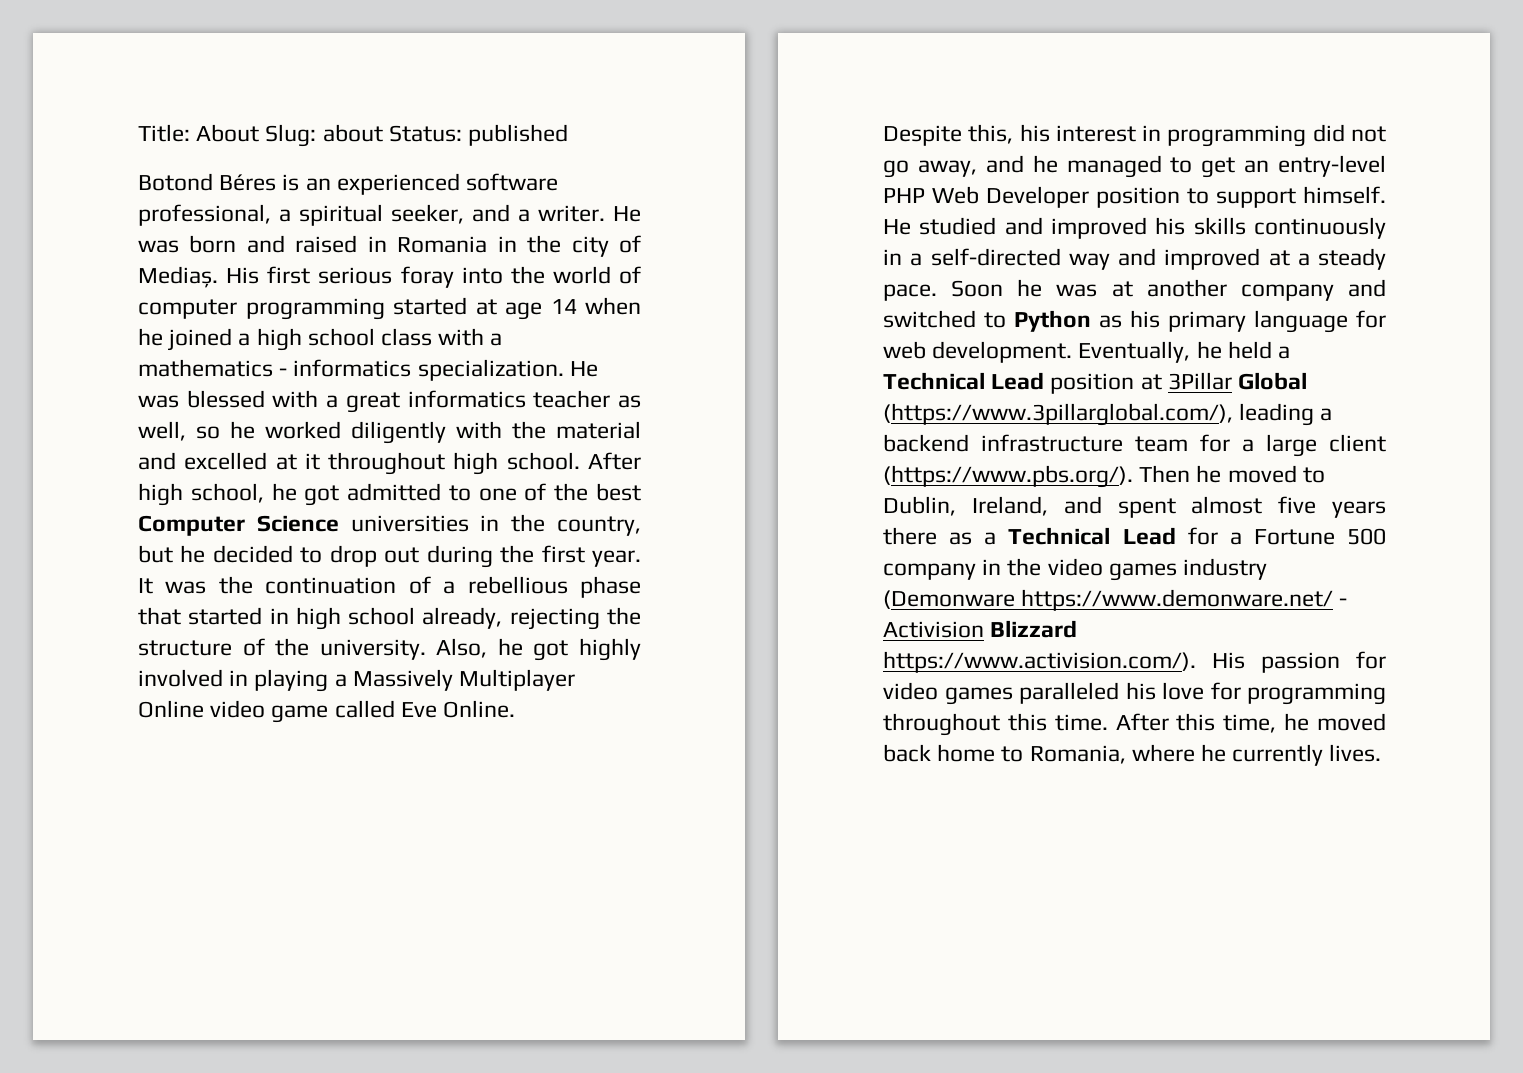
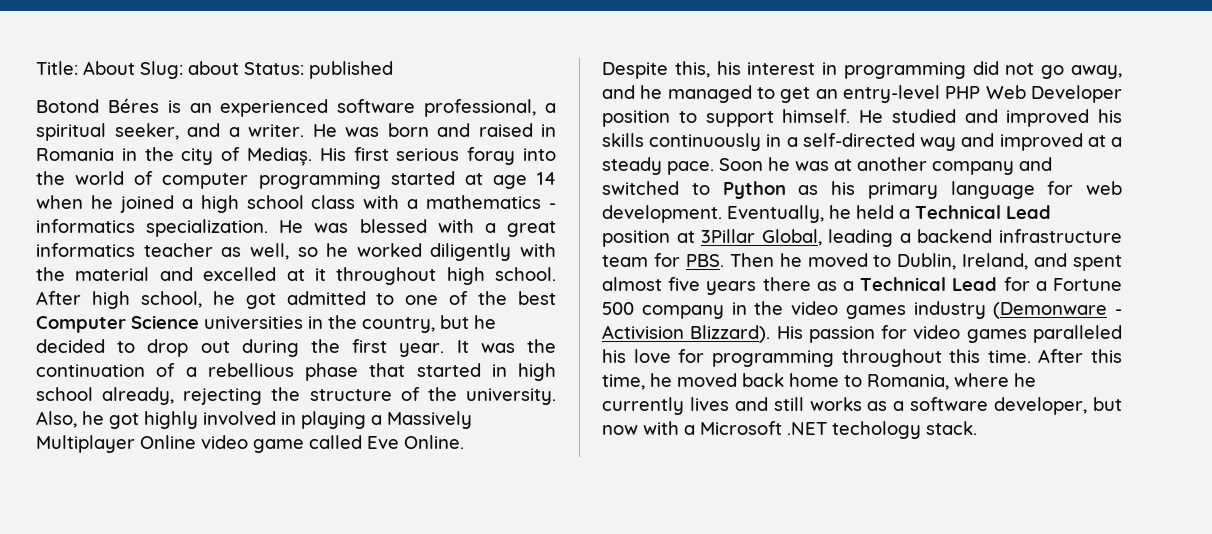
[1238,372,1308,390] [883,403,1233,426] Global (https://www.3pillarglobal.com/), -> [761,229,822,246] Global,
[1242,434,1386,457] [883,465,1133,488] a large client (https://www.pbs.org/). -> [685,254,724,267] PBS.
[1021,589,1334,611] https://www.demonware.net/ -> (1108, 310) none
[990,620,1078,638] [883,651,1196,673] Blizzard https://www.activision.com/). -> [690,325,771,343] Blizzard).
[1329,744,1382,762] lives. -> [689,397,1122,415] [602,421,977,439] lives and still works as a software developer, but now with a Microsoft .NET techology stack.

